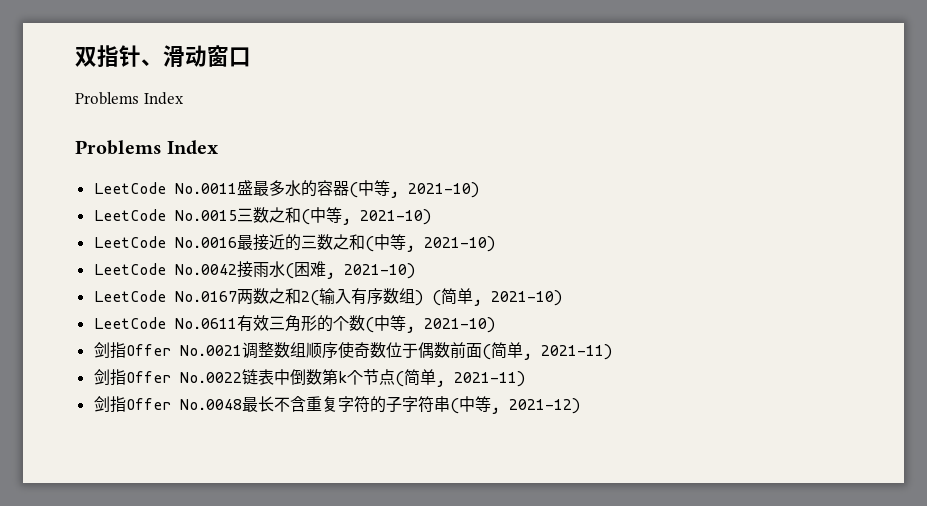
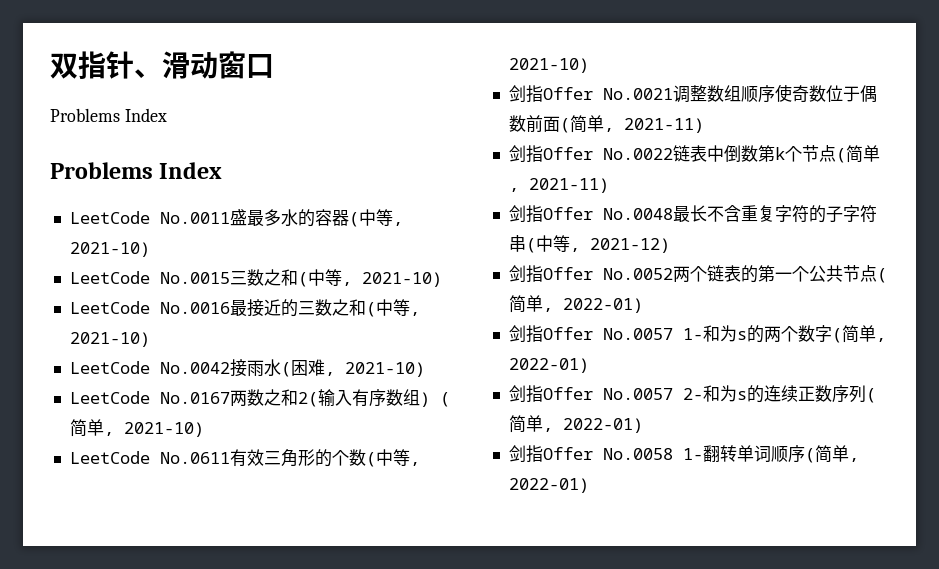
(580, 406) none -> [508,265,887,283] [508,295,643,313] [508,325,886,343] [508,358,589,373] [508,385,876,403] [508,415,643,433] [508,445,859,463] [508,478,589,493] // 剑指Offer No.0052两个链表的第一个公共节点(简单, 2022-01) // 剑指Offer No.0057 1-和为s的两个数字(简单, 2022-01) // 剑指Offer No.0057 2-和为s的连续正数序列(简单, 2022-01) // 剑指Offer No.0058 1-翻转单词顺序(简单, 2022-01)

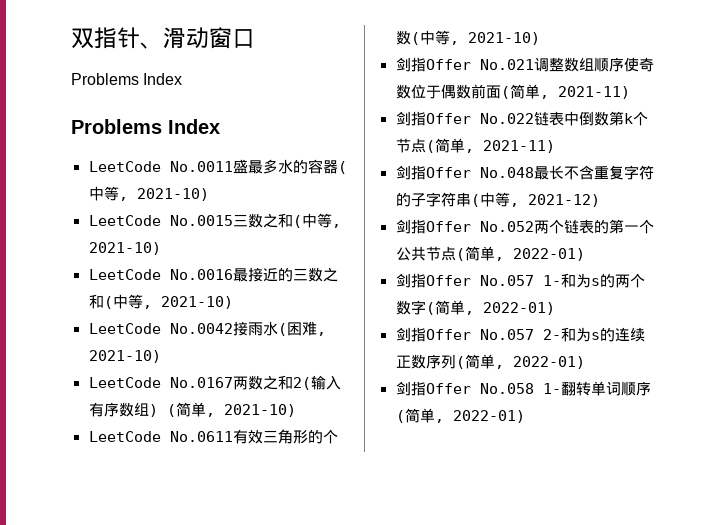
[602,88,673,100] No.0021 -> [479,59,534,70] No.021
[602,148,673,160] No.0022 -> [479,113,534,124] No.022
[602,208,673,220] No.0048 -> [479,167,534,178] No.048
[602,268,673,280] No.0052 -> [479,221,534,232] No.052
[602,328,673,340] No.0057 -> [479,275,534,286] No.057
[602,388,673,400] No.0057 -> [479,329,534,340] No.057
[602,448,673,460] No.0058 -> [479,383,534,394] No.058

